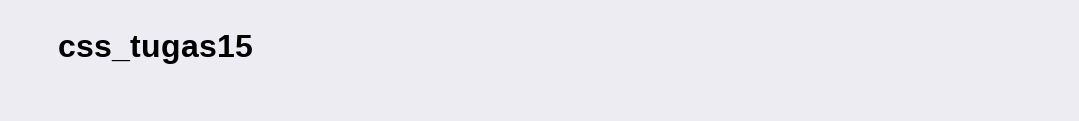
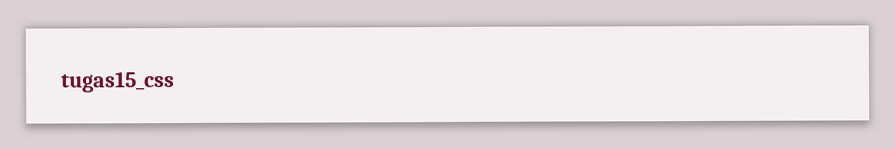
[58,35,253,64] css_tugas15 -> [60,71,175,93] tugas15_css

